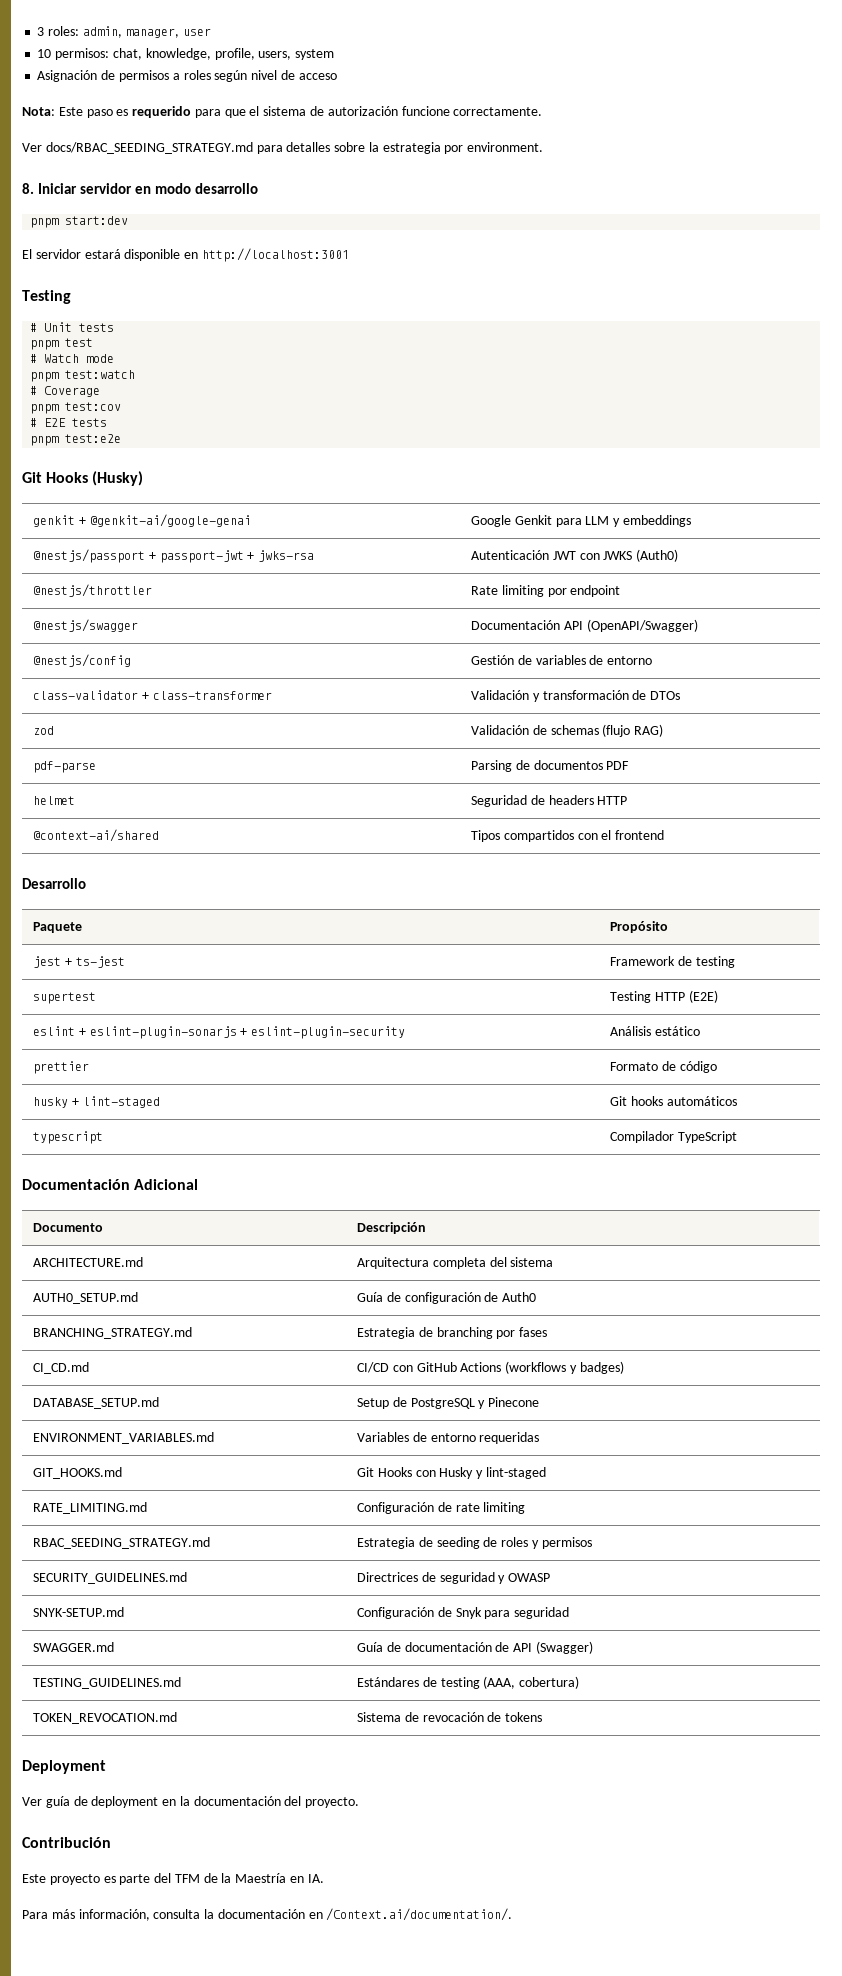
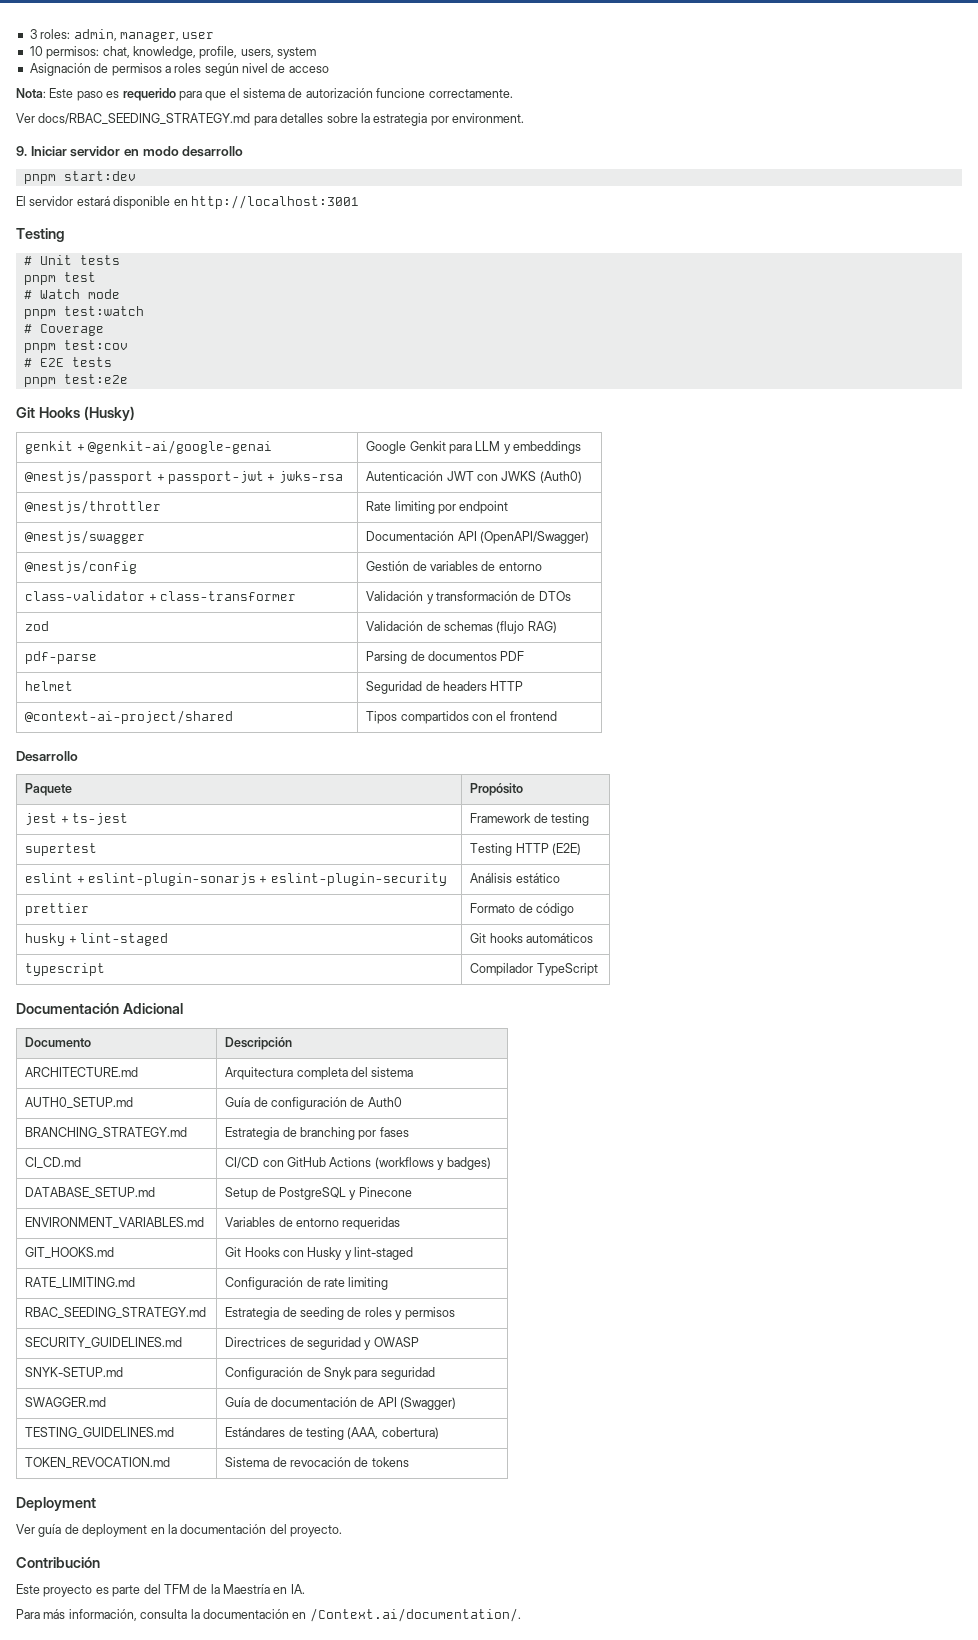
[22,183,34,194] 8. -> [16,146,27,156] 9.
[32,829,159,842] @context-ai/shared -> [25,710,234,724] @context-ai-project/shared

